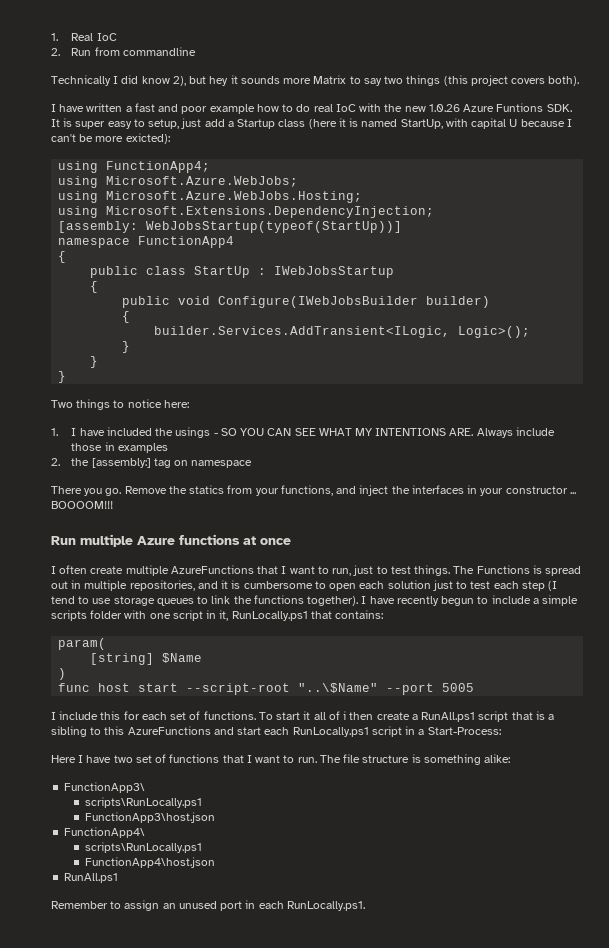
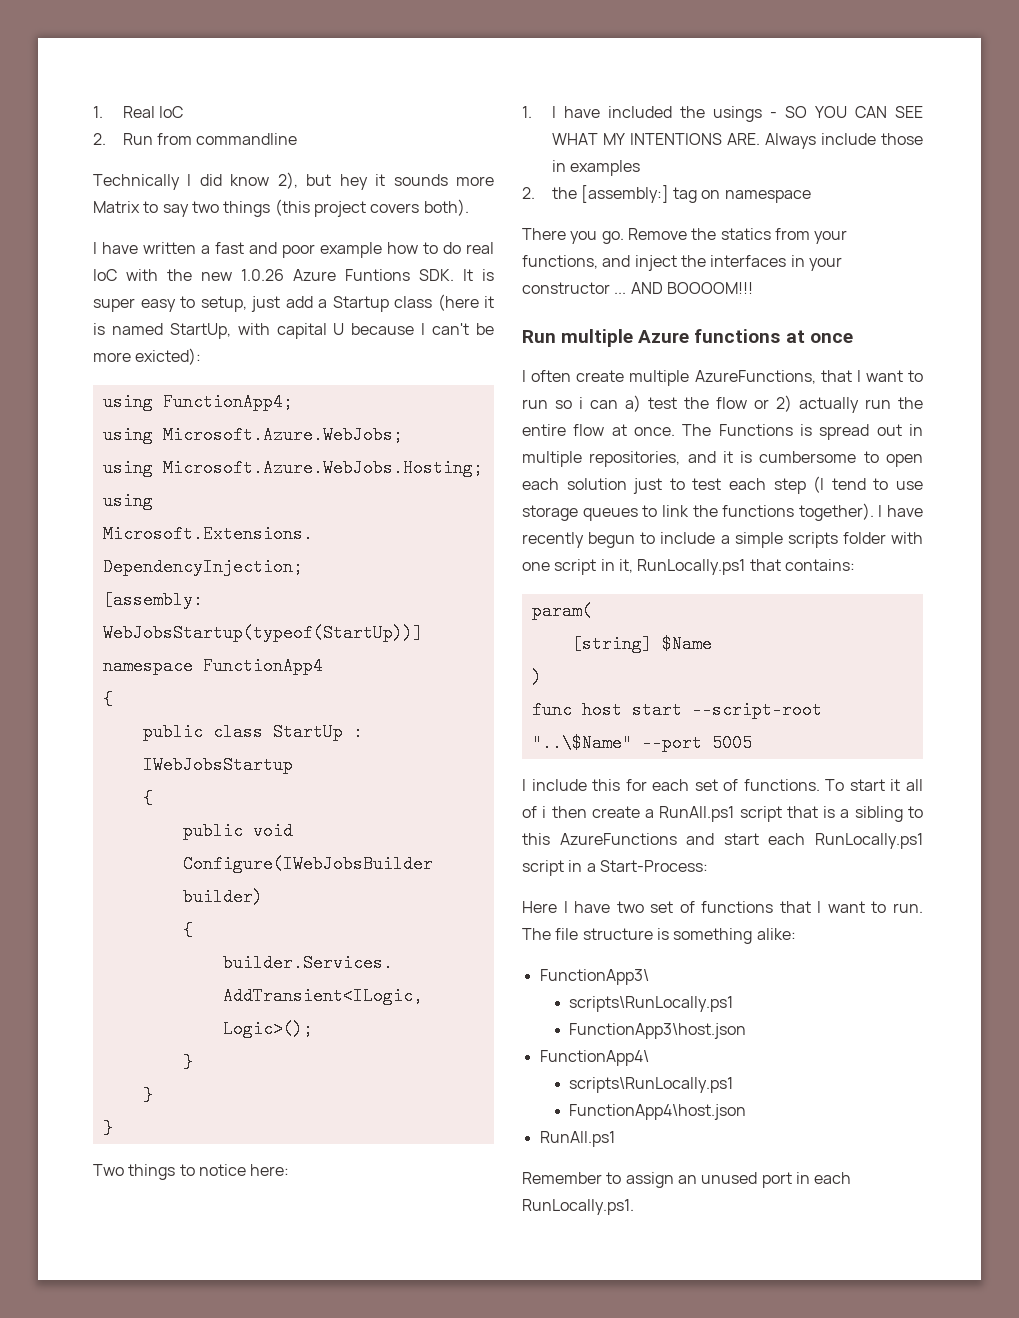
(576, 493) none -> [630,282,663,294] AND
[170,565,451,576] AzureFunctions that I want to run, just to test things. -> [694,370,923,384] [522,395,923,413] [522,424,675,436] AzureFunctions, that I want to run so i can a) test the flow or 2) actually run the entire flow at once.

